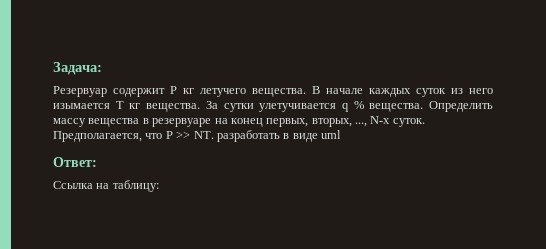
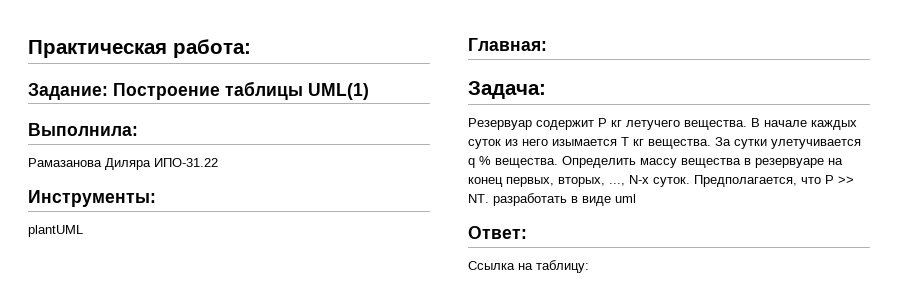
(53, 68) none -> [28,39,251,58] [28,81,369,100] [28,123,138,136] [28,158,218,170] [28,190,156,207] [28,225,83,237] [468,38,547,51] Практическая работа: // Задание: Построение таблицы UML(1) // Выполнила: // Рамазанова Диляра ИПО-31.22 // Инструменты: // plantUML // Главная: //

